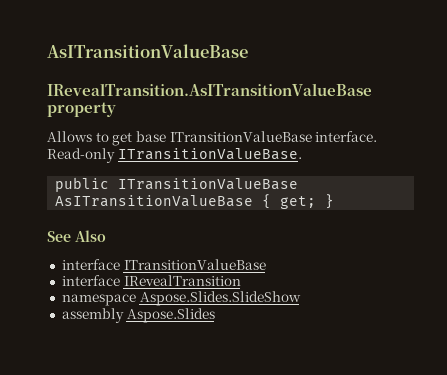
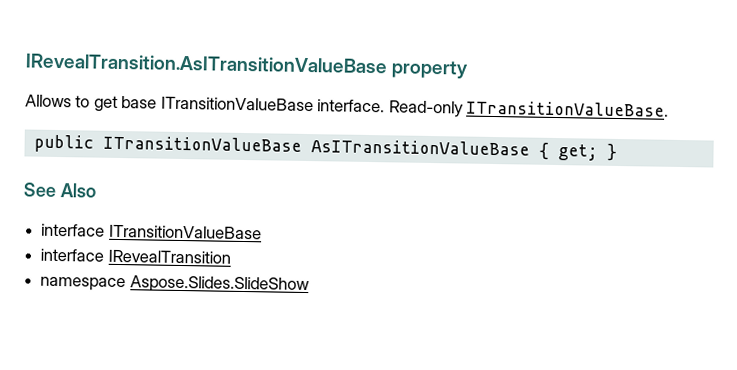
[47,44,248,58] AsITransitionValueBase // -> (25, 63) none
[61,308,215,323] // assembly Aspose.Slides -> (310, 285) none

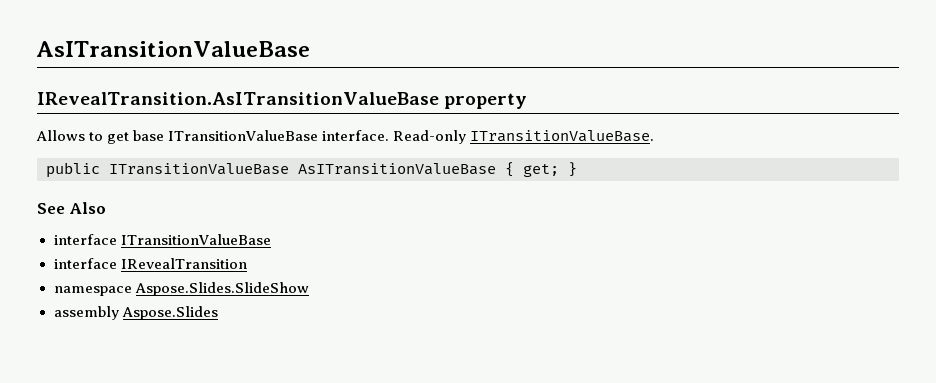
(25, 63) none -> [36,41,310,57] AsITransitionValueBase //
(310, 285) none -> [53,306,218,320] // assembly Aspose.Slides

